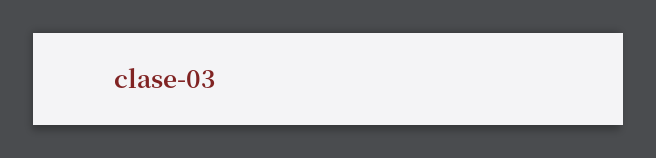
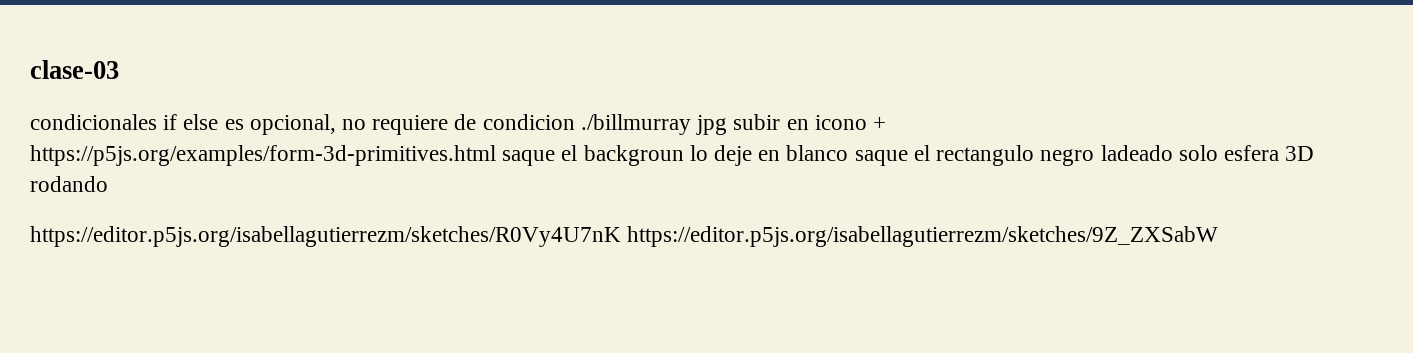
(216, 78) none -> [30,114,886,135] [30,145,1315,166] [30,176,108,192] [30,226,1219,247] // condicionales if else es opcional, no requiere de condicion ./billmurray jpg subir en icono + https://p5js.org/examples/form-3d-primitives.html saque el backgroun lo deje en blanco saque el rectangulo negro ladeado solo esfera 3D rodando // https://editor.p5js.org/isabellagutierrezm/sketches/R0Vy4U7nK https://editor.p5js.org/isabellagutierrezm/sketches/9Z_ZXSabW

